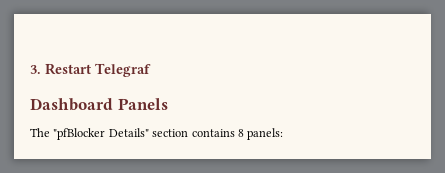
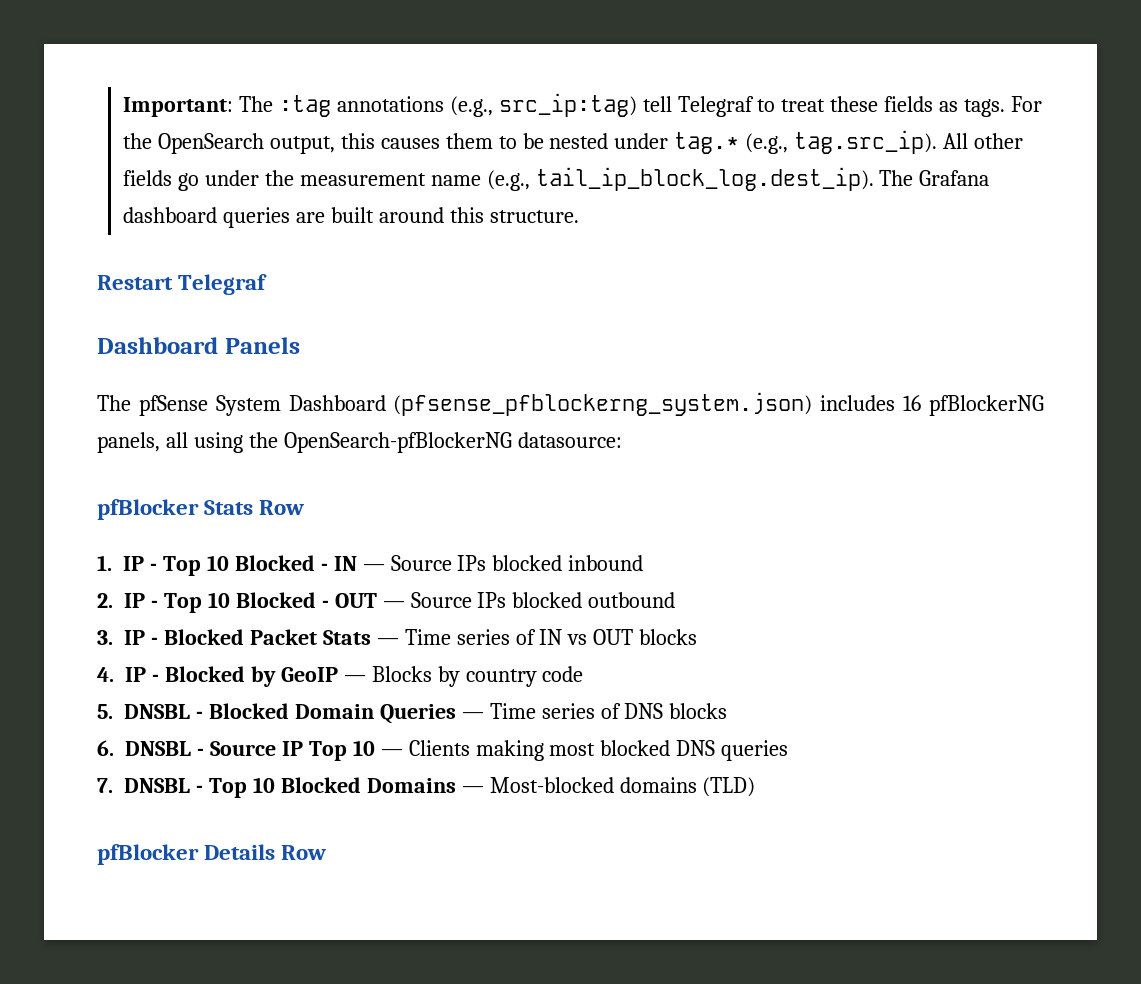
[30,65,41,74] 3. -> [122,93,1043,117] [122,130,1024,154] [122,167,990,191] [122,207,579,228] Important: The :tag annotations (e.g., src_ip:tag) tell Telegraf to treat these fields as tags. For the OpenSearch output, this causes them to be nested under tag.* (e.g., tag.src_ip). All other fields go under the measurement name (e.g., tail_ip_block_log.dest_ip). The Grafana dashboard queries are built around this structure. //
[53,128,284,140] "pfBlocker Details" section contains 8 panels: -> [138,392,1044,416] [97,432,622,453] [97,499,305,520] [97,555,644,576] [97,592,676,613] [97,629,698,645] [97,666,584,687] [97,703,728,724] [97,740,789,761] [97,777,756,798] [97,844,327,865] pfSense System Dashboard (pfsense_pfblockerng_system.json) includes 16 pfBlockerNG panels, all using the OpenSearch-pfBlockerNG datasource: // pfBlocker Stats Row // 1. IP - Top 10 Blocked - IN — Source IPs blocked inbound // 2. IP - Top 10 Blocked - OUT — Source IPs blocked outbound // 3. IP - Blocked Packet Stats — Time series of IN vs OUT blocks // 4. IP - Blocked by GeoIP — Blocks by country code // 5. DNSBL - Blocked Domain Queries — Time series of DNS blocks // 6. DNSBL - Source IP Top 10 — Clients making most blocked DNS queries // 7. DNSBL - Top 10 Blocked Domains — Most-blocked domains (TLD) // pfBlocker Details Row

